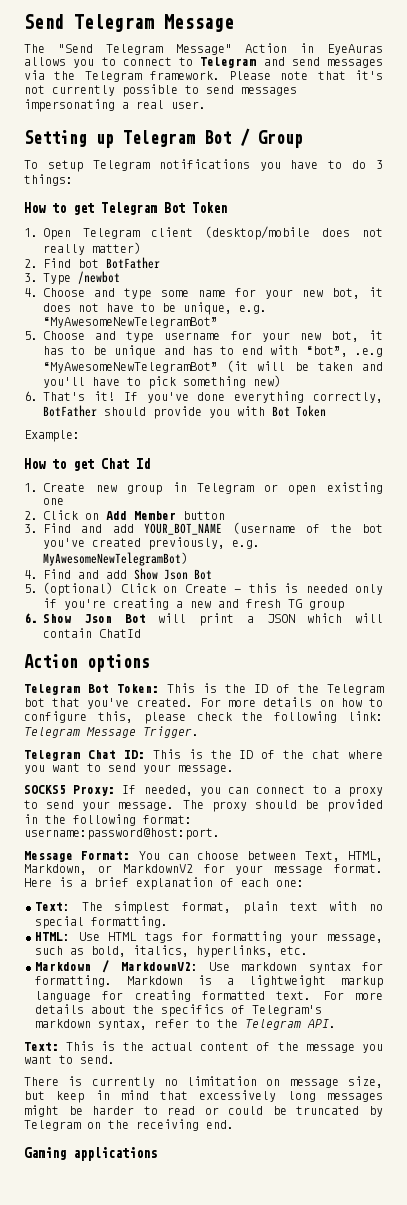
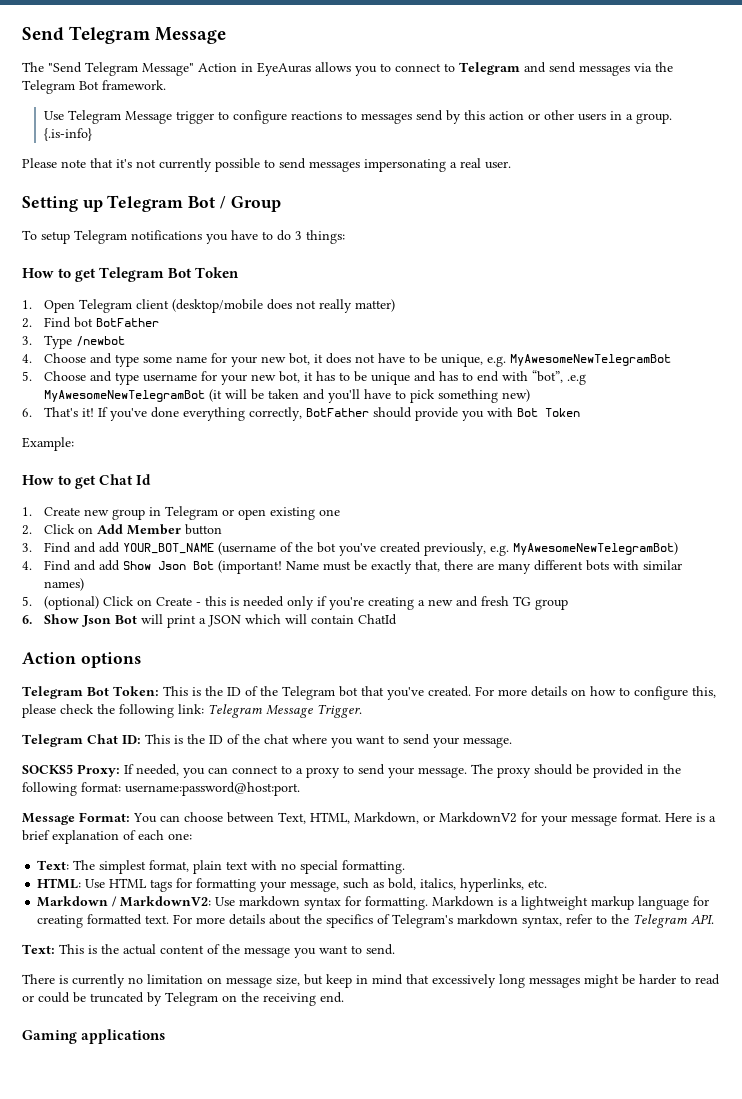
(142, 76) none -> [79,81,99,90] Bot
(220, 75) none -> [43,110,672,124] [43,128,92,141] // Use Telegram Message trigger to configure reactions to messages send by this action or other users in a group. {.is-info} //
[43,317,218,328] “MyAwesomeNewTelegramBot” -> [509,354,671,366] MyAwesomeNewTelegramBot
[43,362,218,373] “MyAwesomeNewTelegramBot” -> [43,390,205,402] MyAwesomeNewTelegramBot
(212, 574) none -> [217,560,682,574] [43,578,84,591] (important! Name must be exactly that, there are many different bots with similar names)

